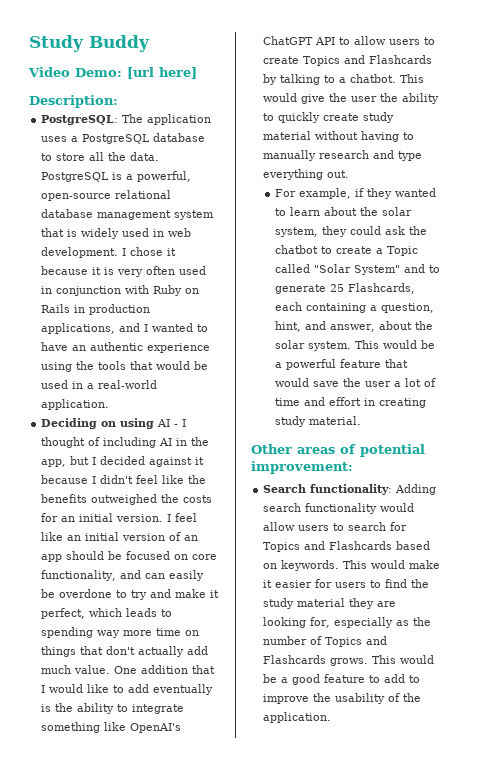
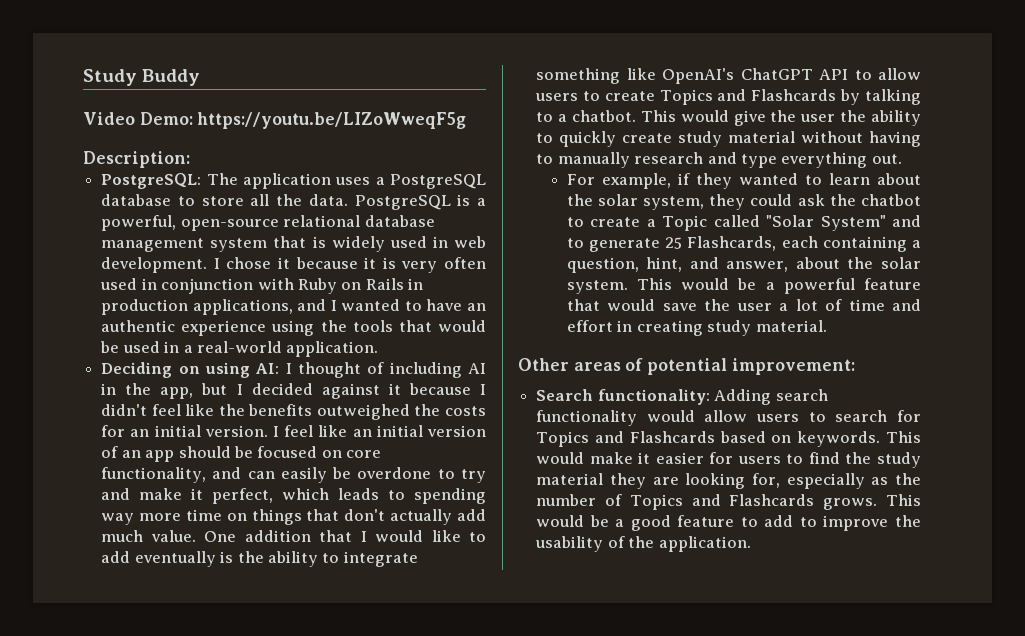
[127,67,197,79] [url here] -> [197,112,467,129] https://youtu.be/LIZoWweqF5g
[157,419,179,427] AI - -> [256,363,280,374] AI:

